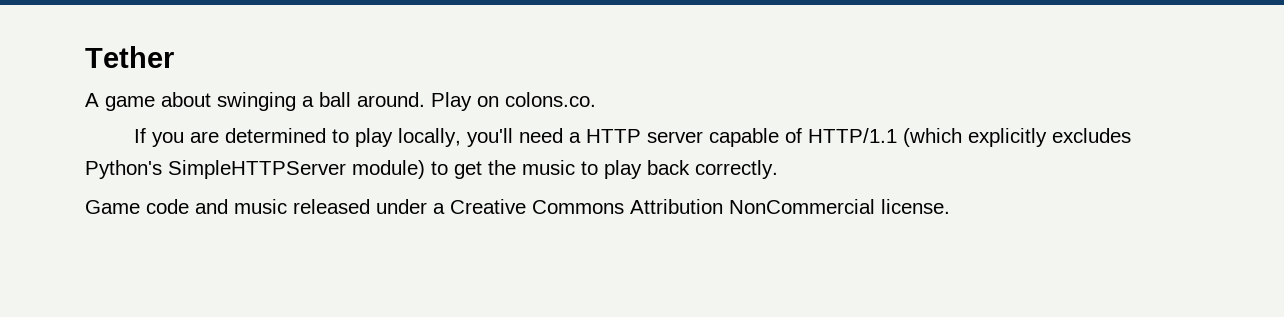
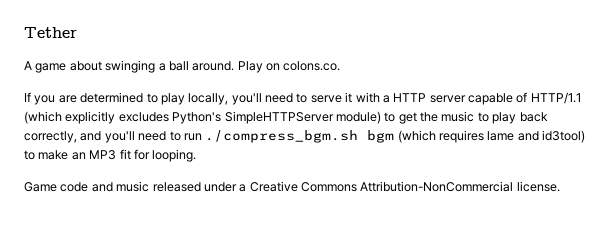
(564, 135) none -> [296,92,380,103] to serve it with
[695,160,778,179] correctly. -> [24,130,586,143] [24,149,197,162] correctly, and you'll need to run ./compress_bgm.sh bgm (which requires lame and id3tool) to make an MP3 fit for looping.
[630,199,875,214] Attribution NonCommercial -> [360,181,514,192] Attribution-NonCommercial

